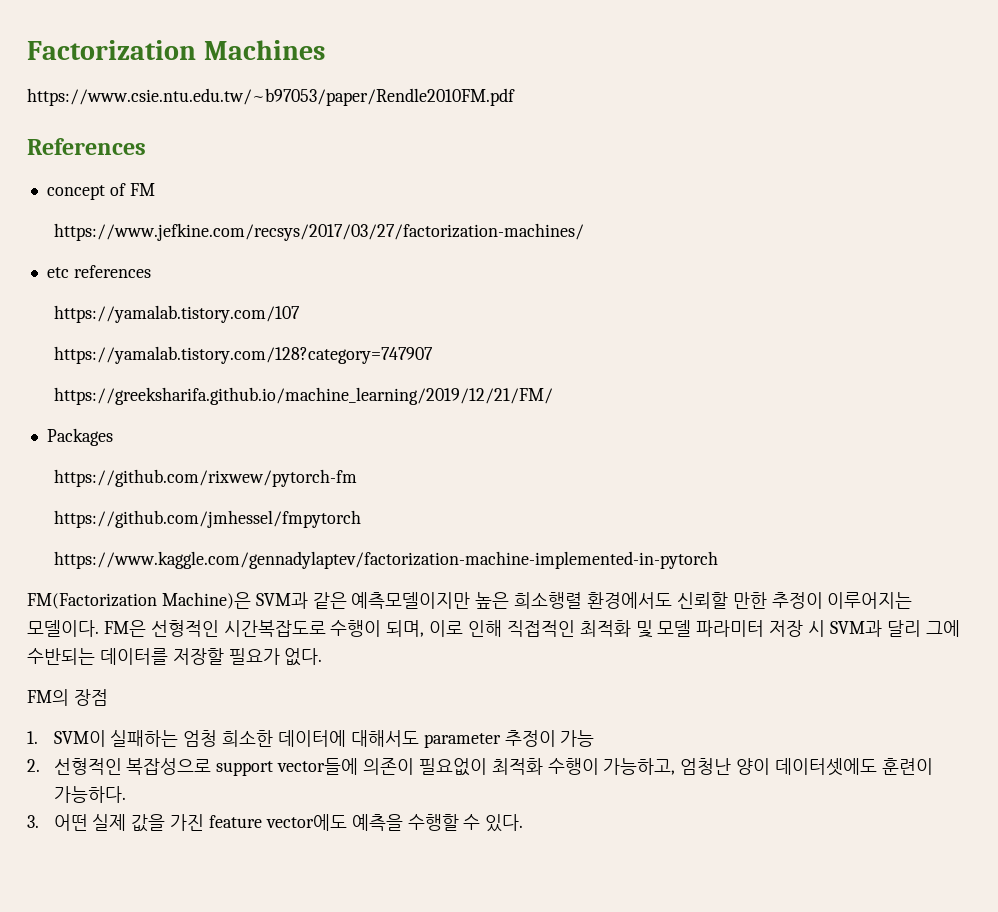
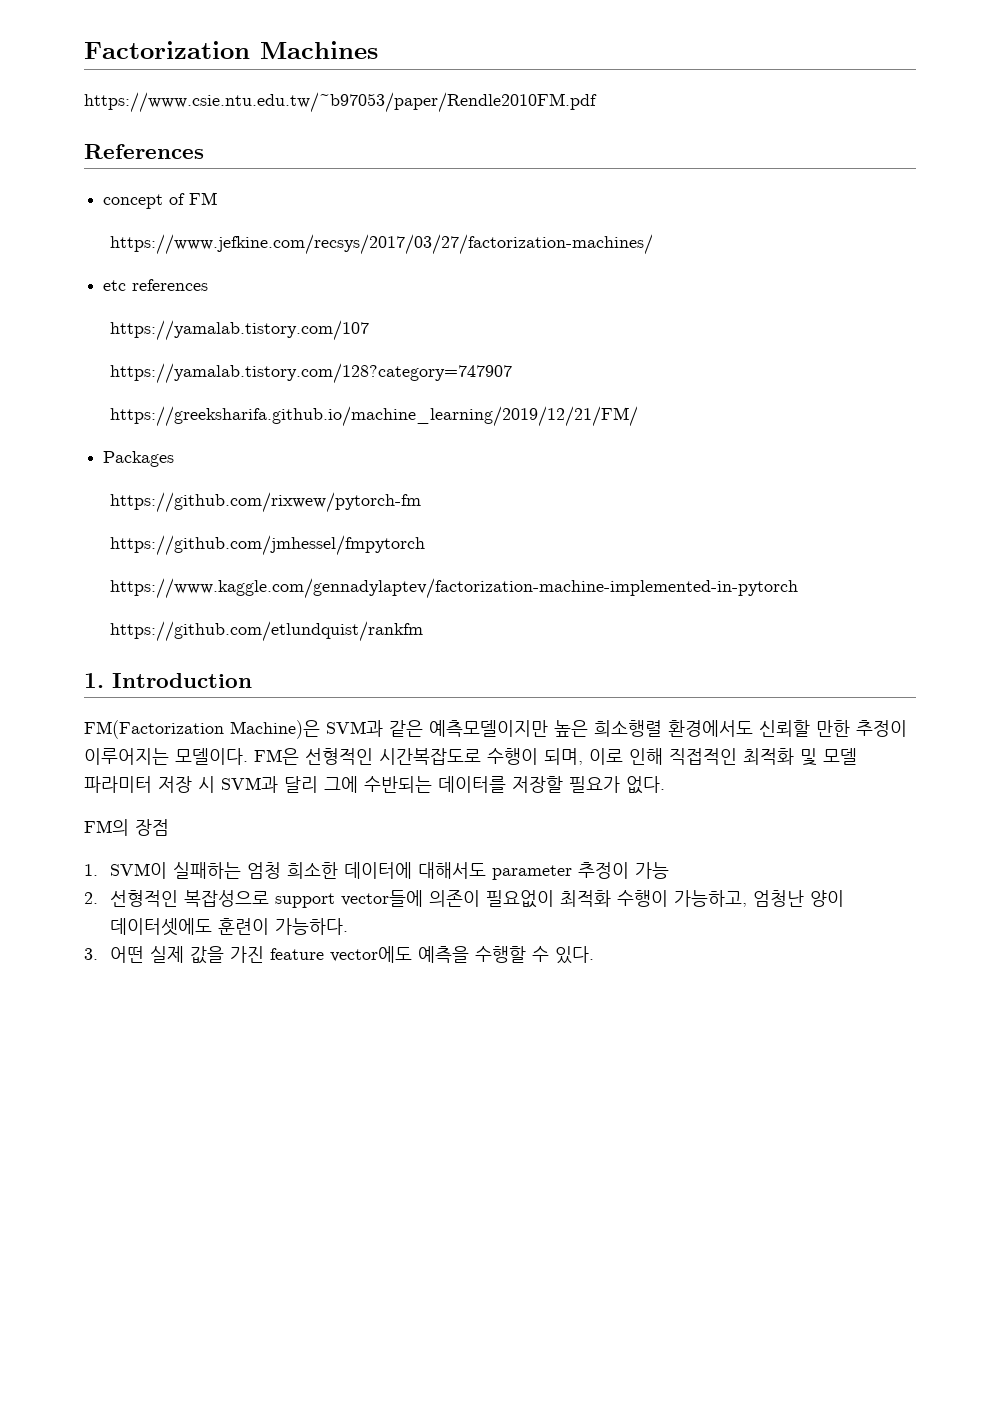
(718, 560) none -> [109,621,423,642] [84,673,252,688] // https://github.com/etlundquist/rankfm // 1. Introduction

